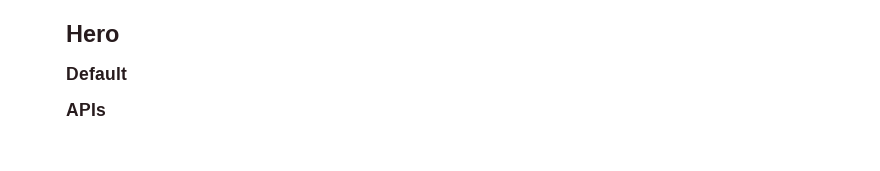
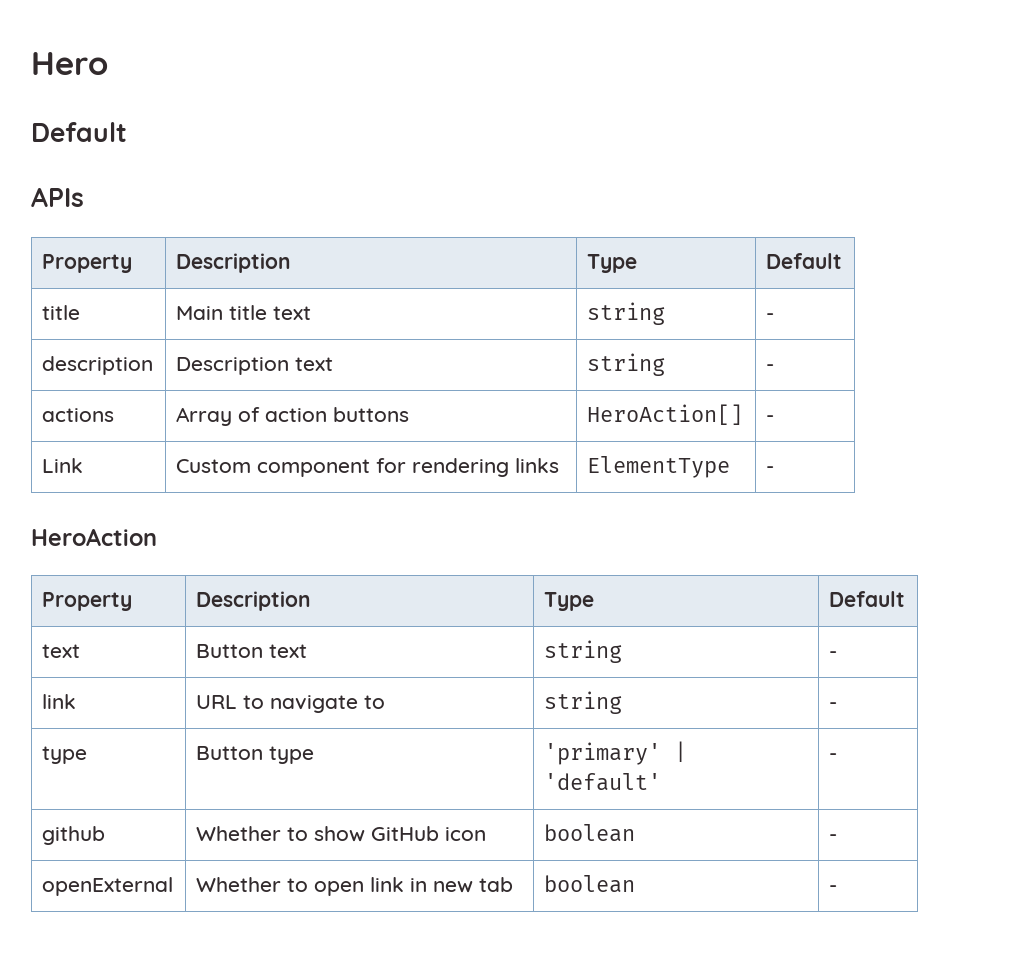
(106, 109) none -> [42,254,133,273] [176,253,292,273] [587,254,638,273] [766,253,843,269] [42,305,81,320] [176,305,312,320] [587,302,666,325] [766,313,775,320] [42,356,154,375] [176,357,334,375] [587,353,666,376] [766,364,775,371] [42,408,115,422] [176,407,410,426] [587,404,744,425] [766,415,775,422] [42,458,84,473] [176,458,560,477] [587,456,731,478] [766,466,775,473] [31,528,157,546] [42,592,133,611] [196,591,312,611] [544,592,595,611] [829,591,906,607] [42,644,81,658] [196,644,308,658] [544,640,623,663] [829,651,838,658] [42,694,77,709] [196,695,386,713] [544,691,623,714] [829,702,838,709] [42,746,88,764] [196,746,315,764] [544,741,688,765] [544,773,662,791] [829,753,838,760] [42,826,106,845] [196,826,487,842] [544,824,636,842] [829,834,838,841] [42,877,174,896] [196,877,514,896] [544,875,636,893] [829,885,838,892] // Property | Description | Type | Default // title | Main title text | string | - // description | Description text | string | - // actions | Array of action buttons | HeroAction[] | - // Link | Custom component for rendering links | ElementType | - // HeroAction // Property | Description | Type | Default // text | Button text | string | - // link | URL to navigate to | string | - // type | Button type | 'primary' | 'default' | - // github | Whether to show GitHub icon | boolean | - // openExternal | Whether to open link in new tab | boolean | -

